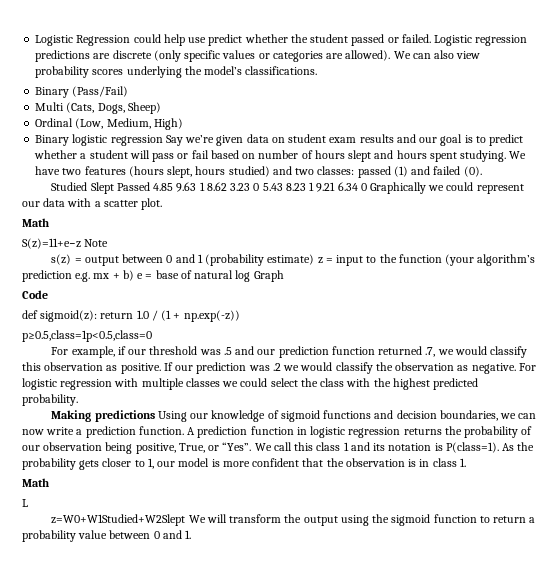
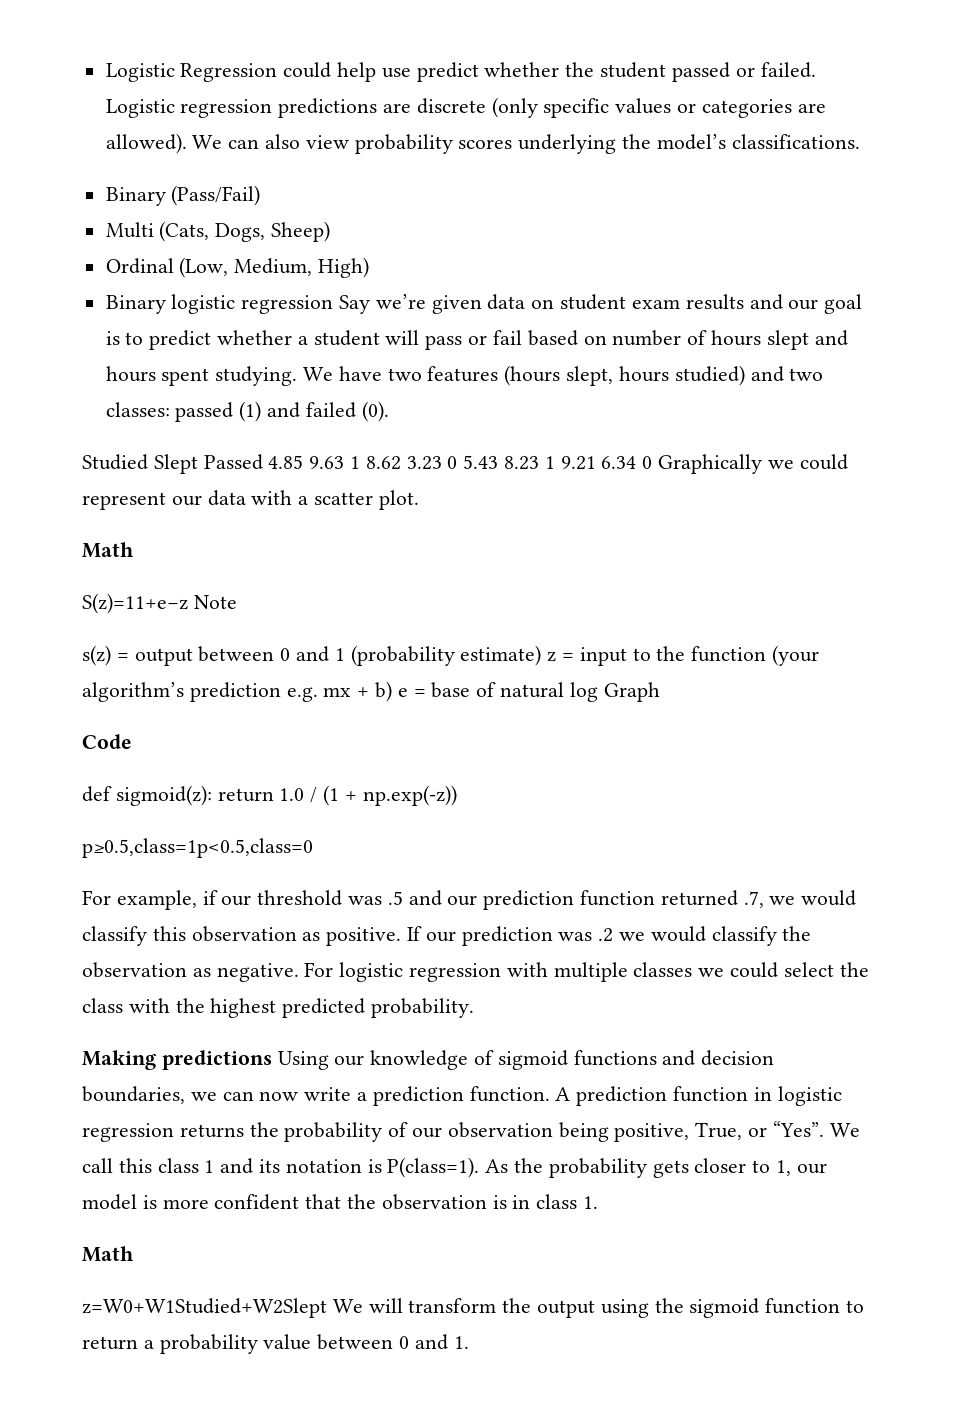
[22,499,28,507] // L -> (134, 1254) none

